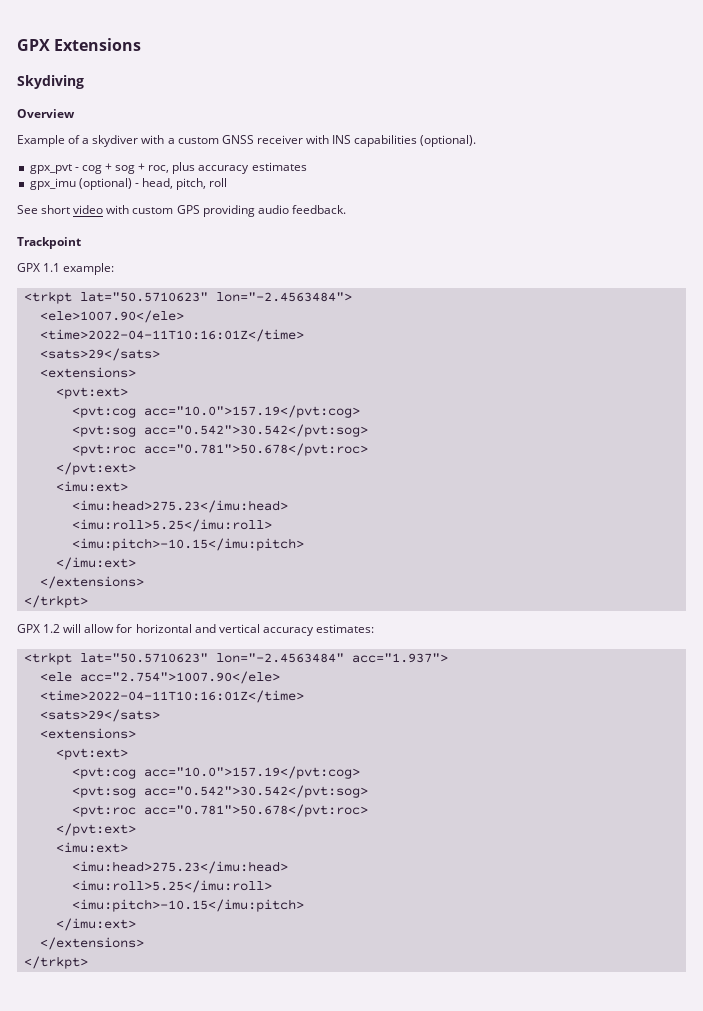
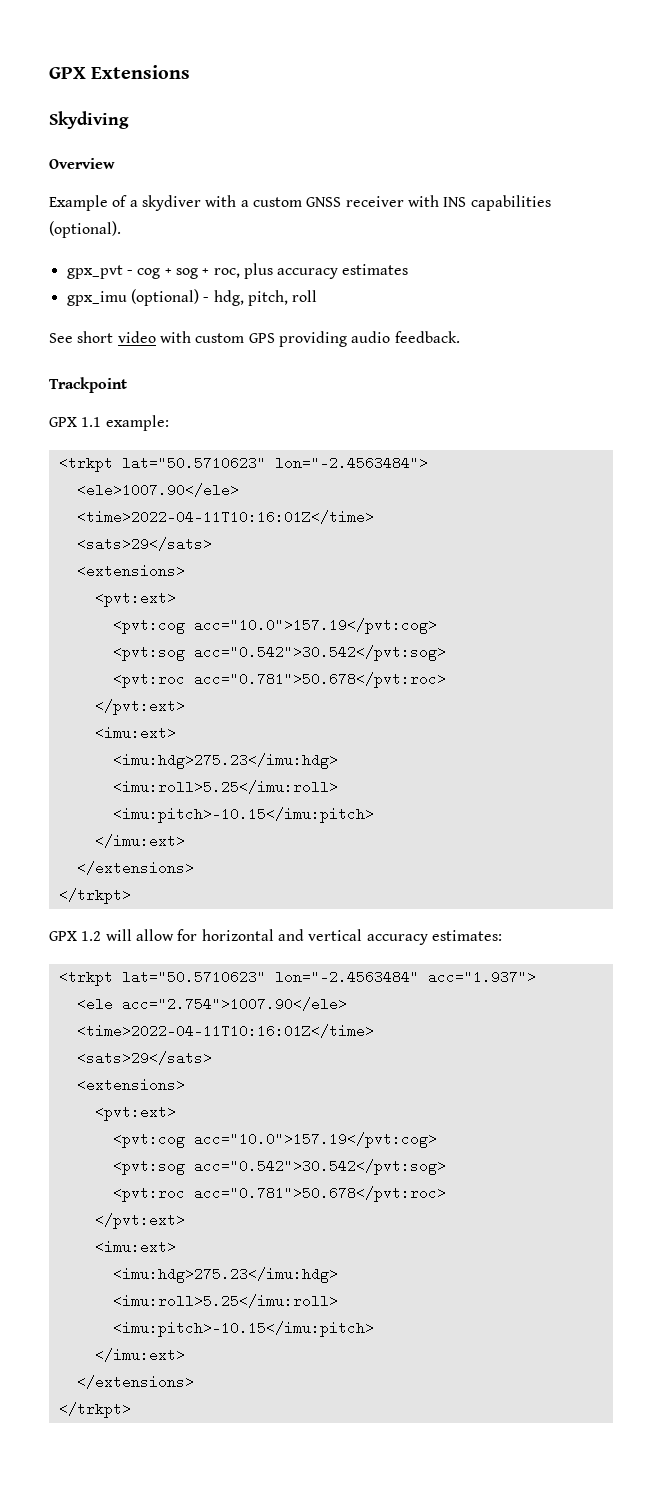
[141,178,173,189] head, -> [213,290,244,306] hdg,
[71,500,288,513] <imu:head>275.23</imu:head> -> [112,753,338,769] <imu:hdg>275.23</imu:hdg>
[71,861,288,874] <imu:head>275.23</imu:head> -> [112,1267,338,1283] <imu:hdg>275.23</imu:hdg>

